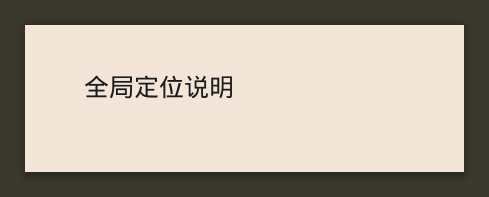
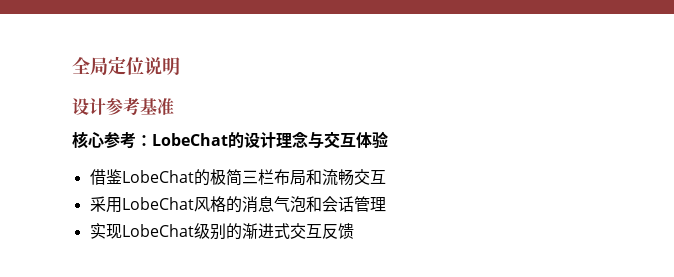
(234, 87) none -> [72,97,174,115] [72,131,388,149] [89,169,386,186] [89,196,386,213] [89,223,354,240] // 设计参考基准 // 核心参考：LobeChat的设计理念与交互体验 // 借鉴LobeChat的极简三栏布局和流畅交互 // 采用LobeChat风格的消息气泡和会话管理 // 实现LobeChat级别的渐进式交互反馈

